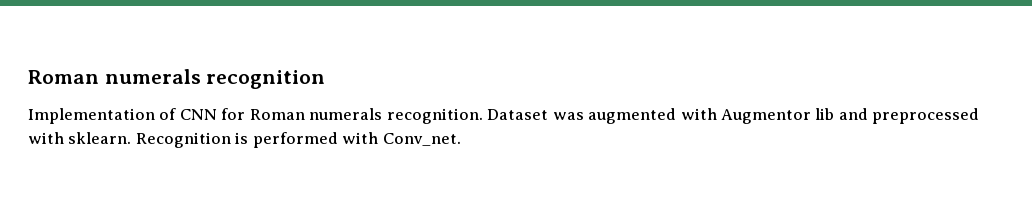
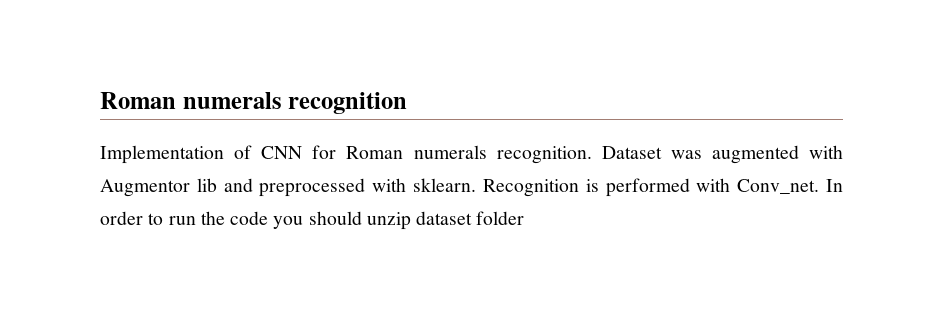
(461, 139) none -> [826,179,844,192] [100,211,525,230] In order to run the code you should unzip dataset folder

